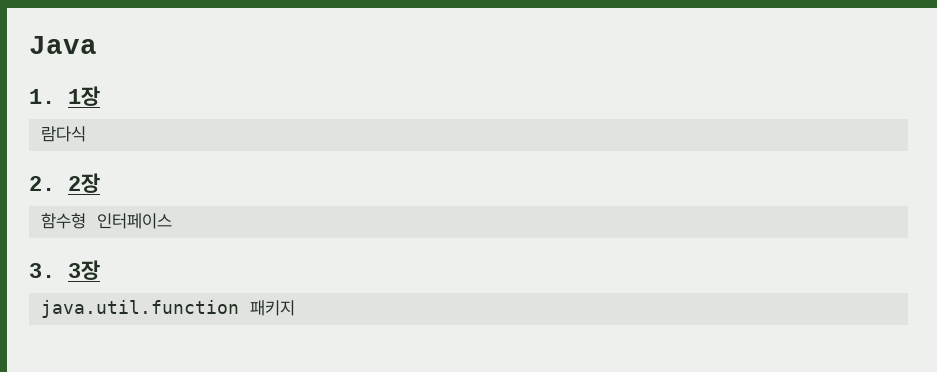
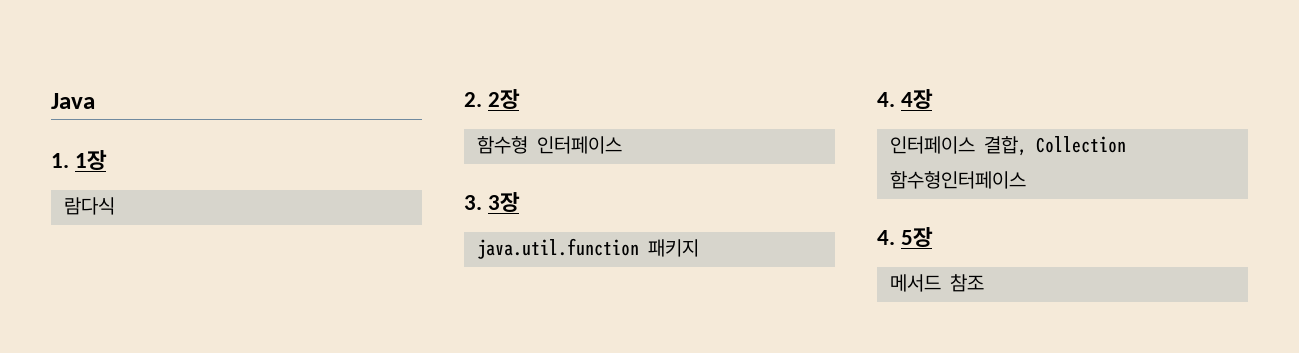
(295, 308) none -> [877,89,934,110] [889,136,1126,156] [889,171,1026,189] [877,227,934,248] [889,274,984,292] // 4. 4장 // 인터페이스 결합, Collection 함수형인터페이스 // 4. 5장 // 메서드 참조

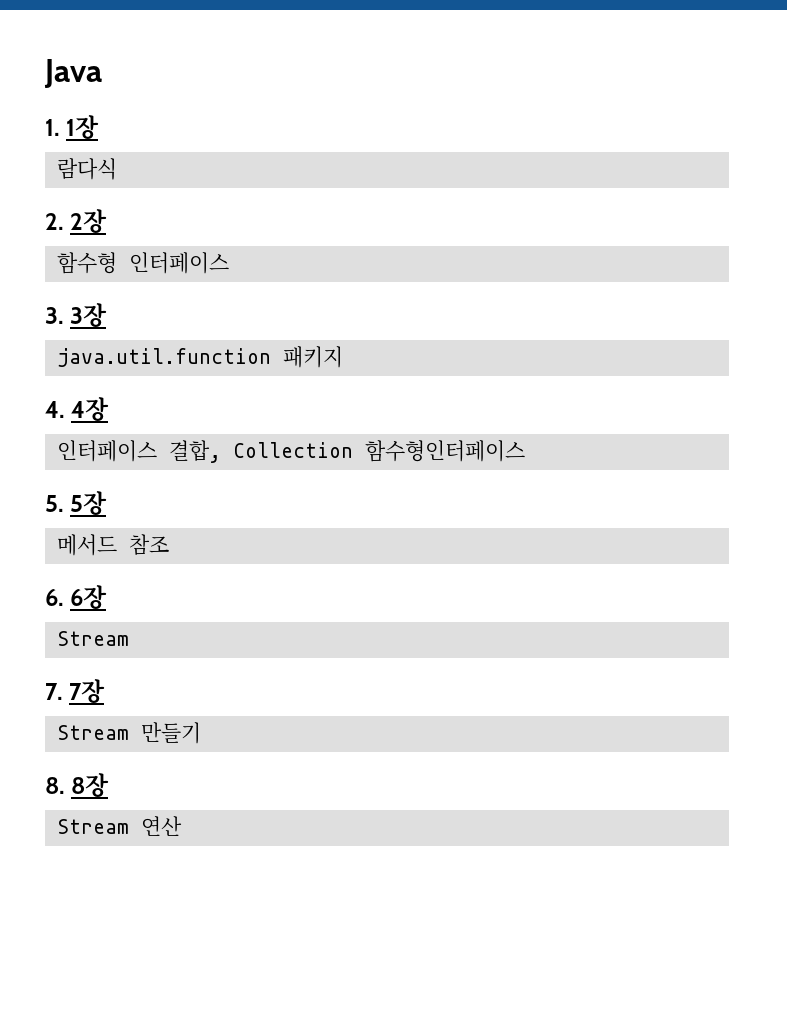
[877,230,895,245] 4. -> [45,495,64,512] 5.
(984, 283) none -> [45,585,108,609] [57,631,129,646] [45,679,106,703] [57,722,201,744] [45,773,110,797] [57,816,182,836] // 6. 6장 // Stream // 7. 7장 // Stream 만들기 // 8. 8장 // Stream 연산

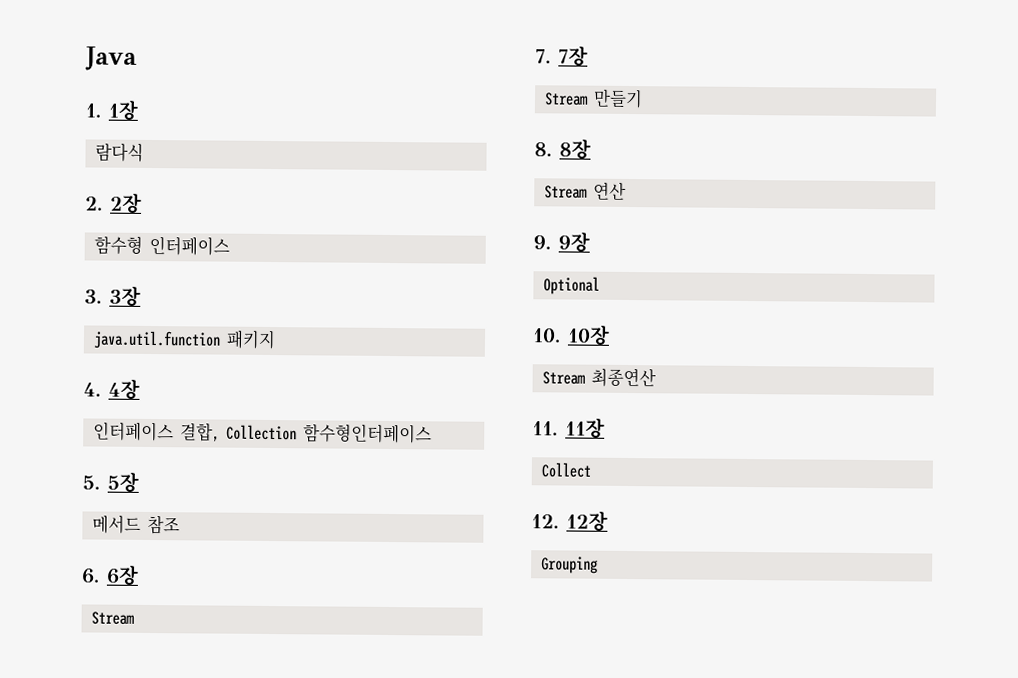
(182, 826) none -> [533,231,590,252] [542,276,600,295] [532,324,610,345] [541,367,656,388] [532,417,605,438] [540,462,591,478] [531,510,608,531] [540,556,598,574] // 9. 9장 // Optional // 10. 10장 // Stream 최종연산 // 11. 11장 // Collect // 12. 12장 // Grouping

